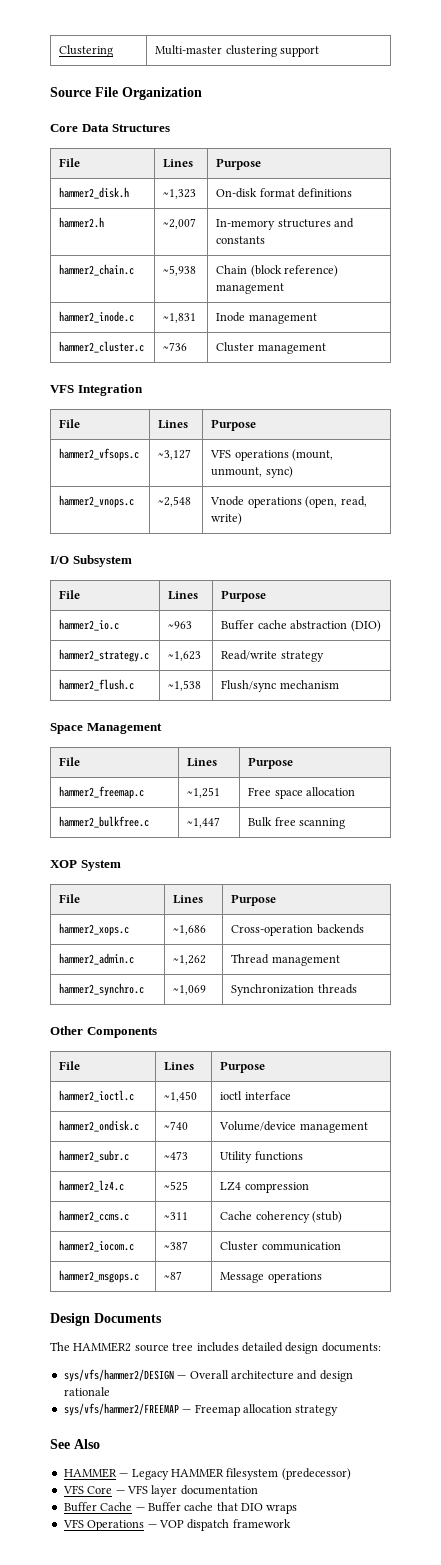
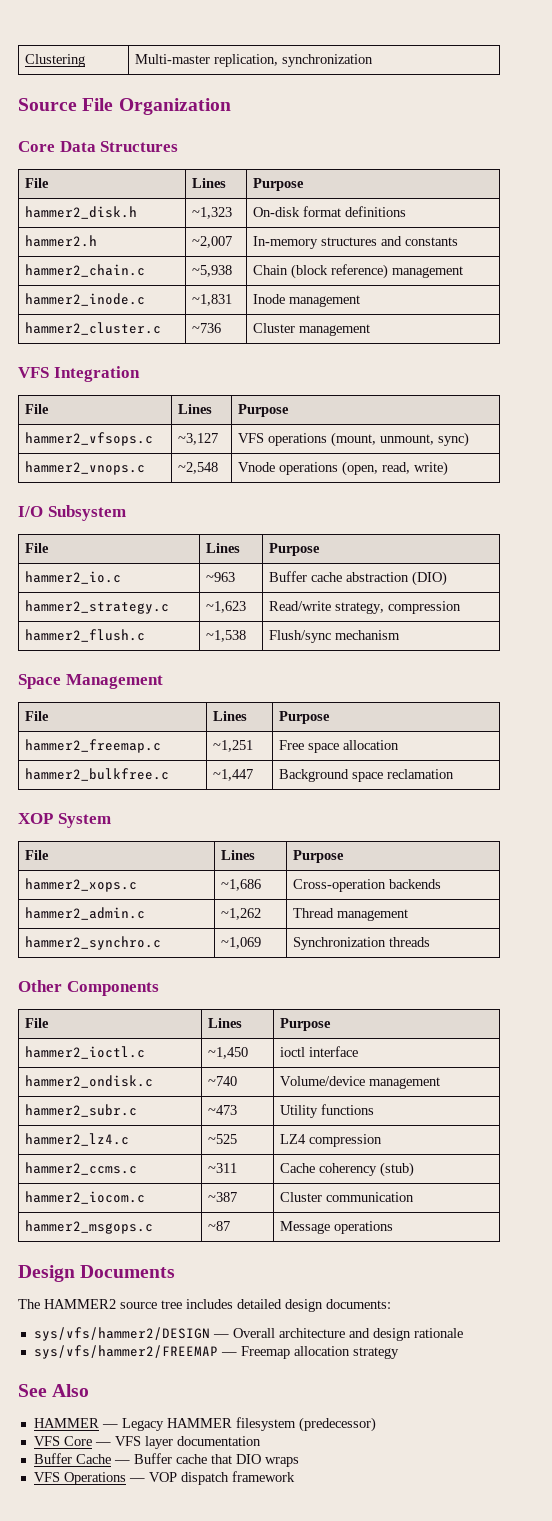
[225,45,320,57] clustering support -> [214,54,374,67] replication, synchronization
[280,651,324,662] strategy -> [335,601,462,614] strategy, compression
[248,817,346,829] Bulk free scanning -> [279,769,455,782] Background space reclamation

